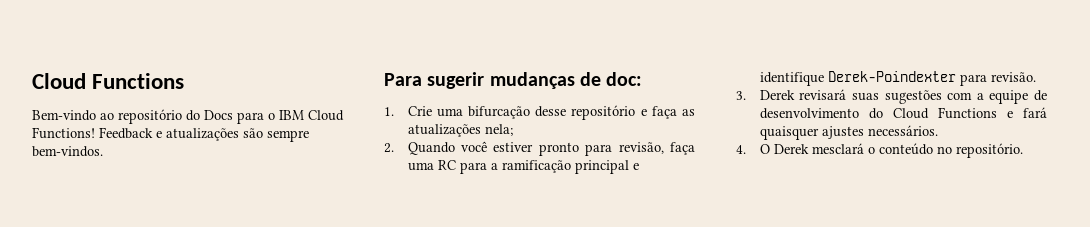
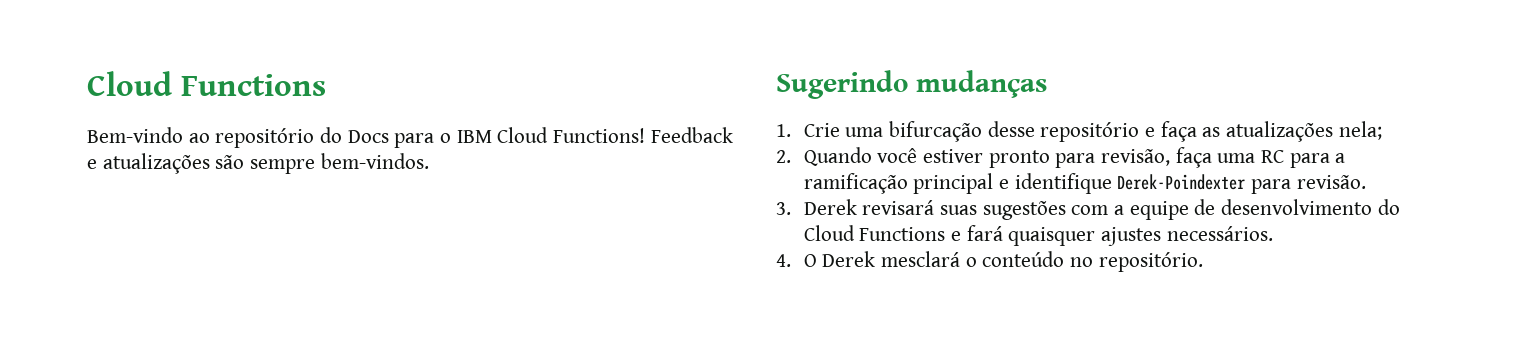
[384,72,485,89] Para sugerir -> [776,70,908,99] Sugerindo
[579,72,643,86] de doc: -> (1047, 84) none

